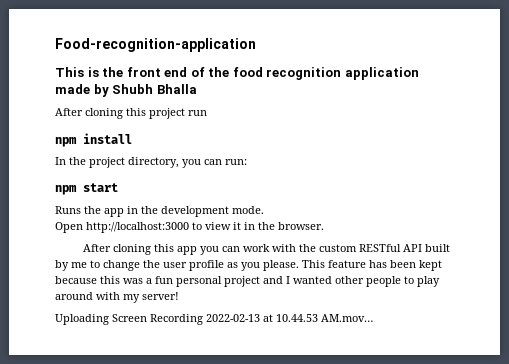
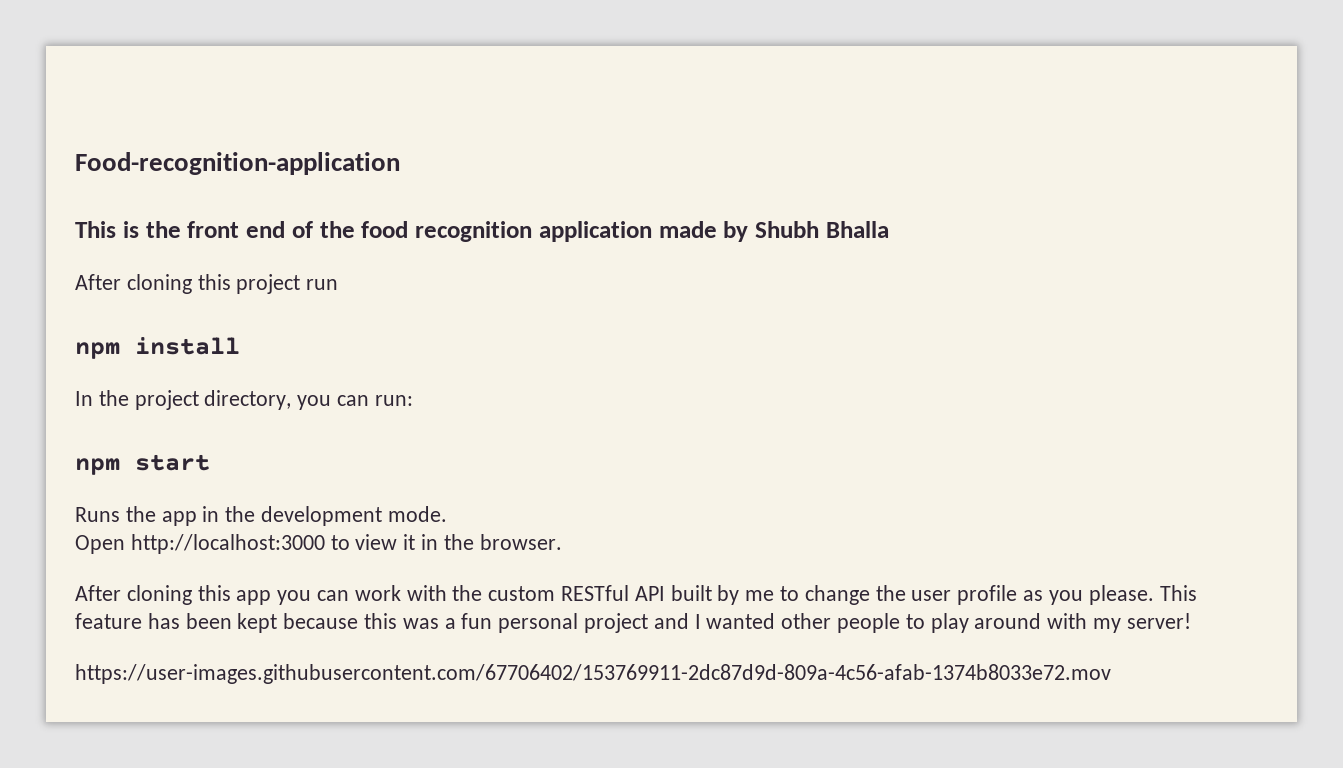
[55,314,373,325] Uploading Screen Recording 2022-02-13 at 10.44.53 AM.mov… -> [75,664,1111,684] https://user-images.githubusercontent.com/67706402/153769911-2dc87d9d-809a-4c56-afab-1374b8033e72.mov

